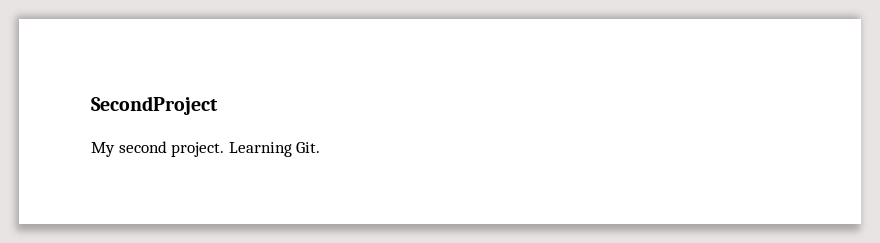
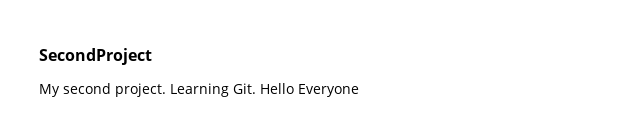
(321, 147) none -> [260,83,359,97] Hello Everyone

